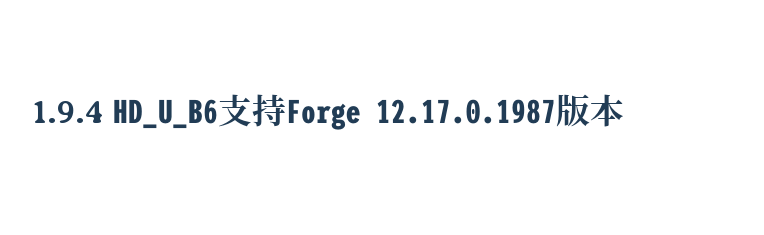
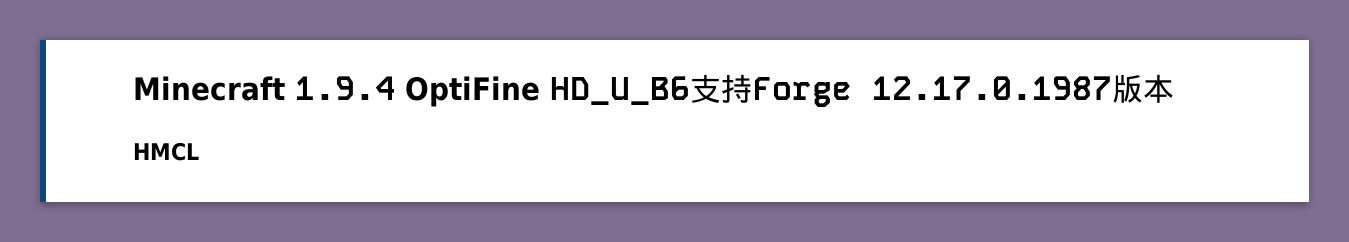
[32,101,104,123] 1.9.4 -> [133,76,540,107] Minecraft 1.9.4 OptiFine
(625, 110) none -> [133,142,199,161] // HMCL

